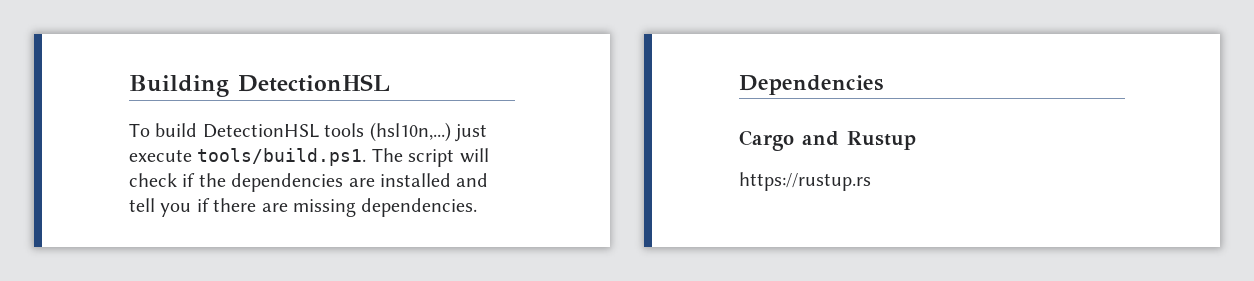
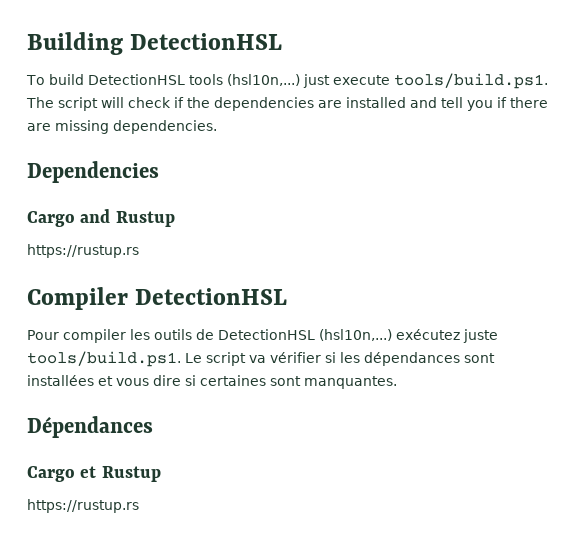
(871, 181) none -> [27,287,288,310] [27,329,498,343] [27,351,495,367] [27,375,397,389] [27,416,153,438] [27,466,161,482] [27,499,139,513] // Compiler DetectionHSL // Pour compiler les outils de DetectionHSL (hsl10n,...) exécutez juste tools/build.ps1. Le script va vérifier si les dépendances sont installées et vous dire si certaines sont manquantes. // Dépendances // Cargo et Rustup // https://rustup.rs

